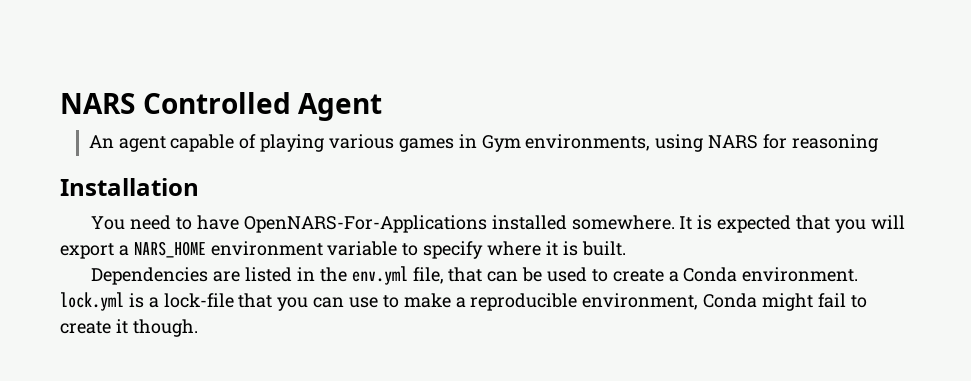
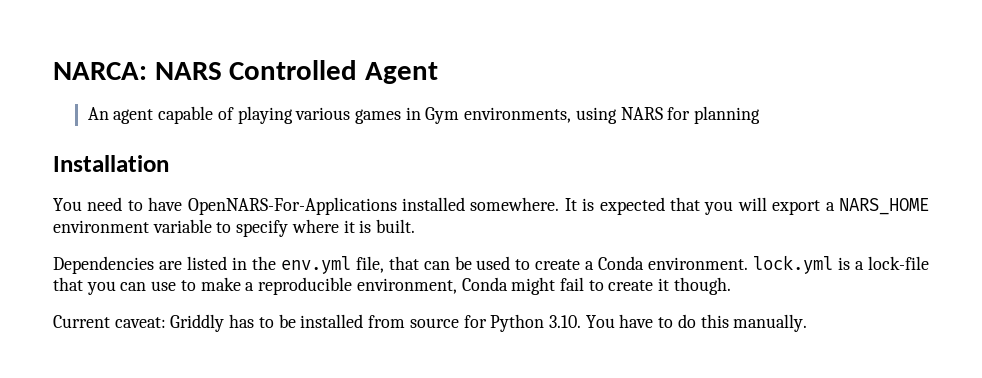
(60, 103) none -> [53,62,147,80] NARCA:
[791,134,878,152] reasoning -> [694,106,761,124] planning
(198, 328) none -> [53,314,808,332] // Current caveat: Griddly has to be installed from source for Python 3.10. You have to do this manually.

